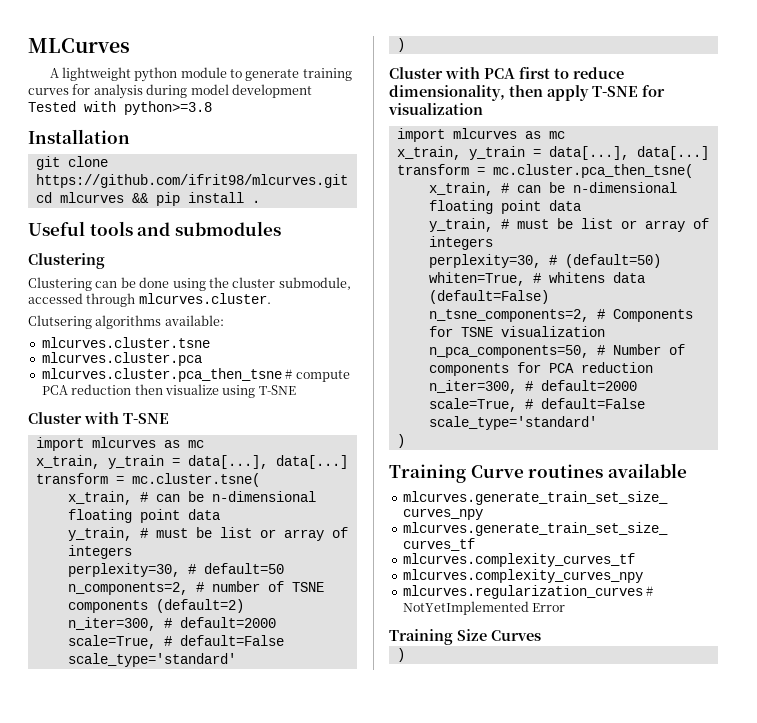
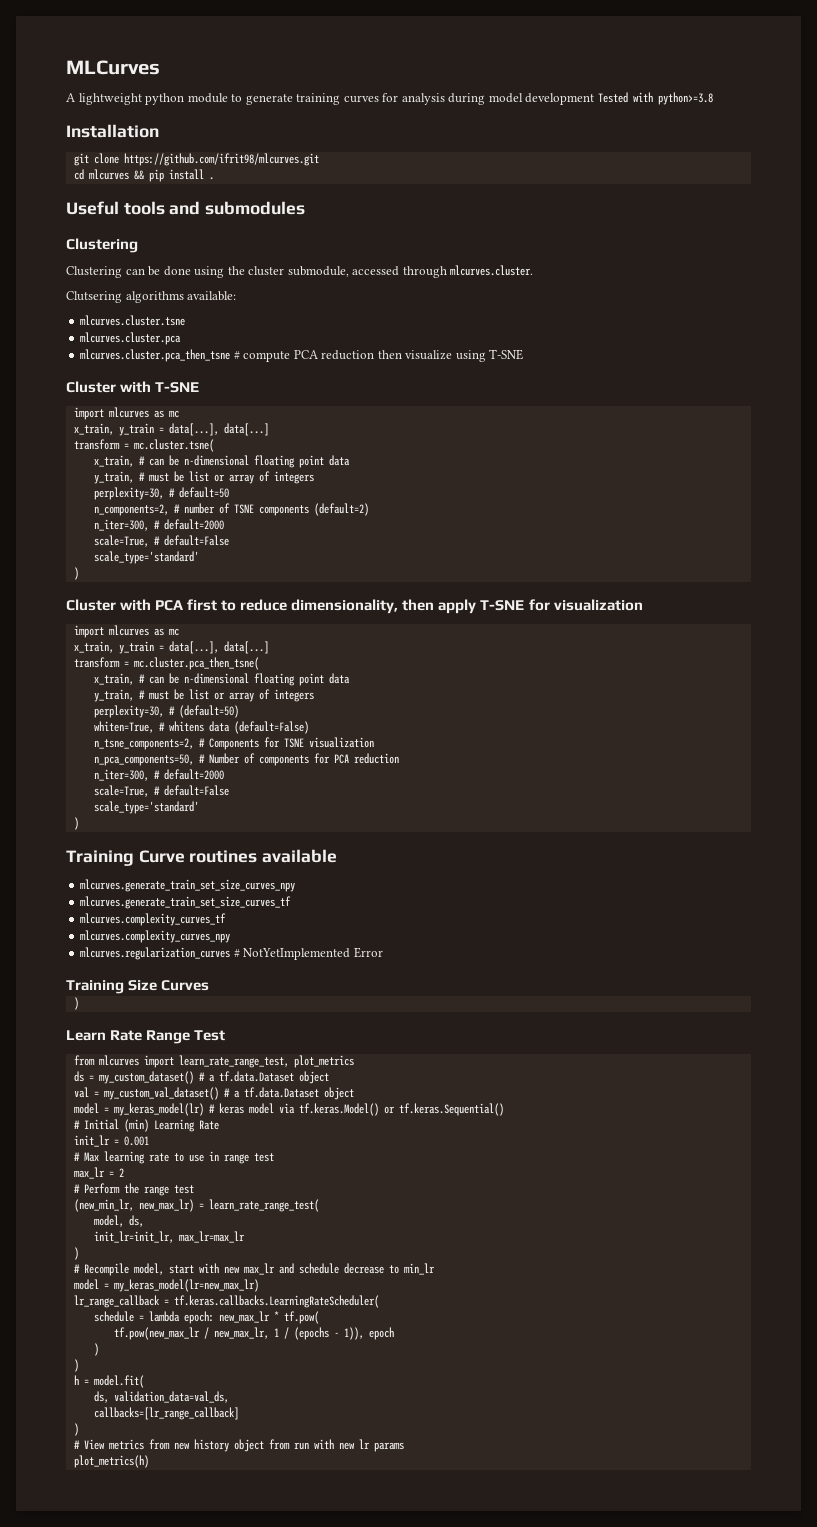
(405, 655) none -> [66,1030,226,1044] [73,1055,354,1068] [73,1071,329,1084] [73,1087,354,1100] [73,1103,504,1116] [73,1119,219,1132] [73,1135,149,1147] [73,1151,274,1164] [73,1167,124,1179] [73,1183,194,1196] [73,1199,319,1212] [93,1215,144,1227] [93,1231,245,1243] [73,1247,79,1260] [73,1263,435,1276] [73,1279,259,1292] [73,1295,379,1308] [93,1311,319,1324] [113,1327,394,1340] [93,1343,99,1356] [73,1359,79,1372] [73,1375,144,1388] [93,1391,229,1403] [93,1407,239,1420] [73,1423,79,1436] [73,1439,404,1452] [73,1455,149,1468] // Learn Rate Range Test // from mlcurves import learn_rate_range_test, plot_metrics // ds = my_custom_dataset() # a tf.data.Dataset object // val = my_custom_val_dataset() # a tf.data.Dataset object // model = my_keras_model(lr) # keras model via tf.keras.Model() or tf.keras.Sequential() // # Initial (min) Learning Rate // init_lr = 0.001 // # Max learning rate to use in range test // max_lr = 2 // # Perform the range test // (new_min_lr, new_max_lr) = learn_rate_range_test( // model, ds, // init_lr=init_lr, max_lr=max_lr // ) // # Recompile model, start with new max_lr and schedule decrease to min_lr // model = my_keras_model(lr=new_max_lr) // lr_range_callback = tf.keras.callbacks.LearningRateScheduler( // schedule = lambda epoch: new_max_lr * tf.pow( // tf.pow(new_max_lr / new_max_lr, 1 / (epochs - 1)), epoch // ) // ) // h = model.fit( // ds, validation_data=val_ds, // callbacks=[lr_range_callback] // ) // # View metrics from new history object from run with new lr params // plot_metrics(h)

